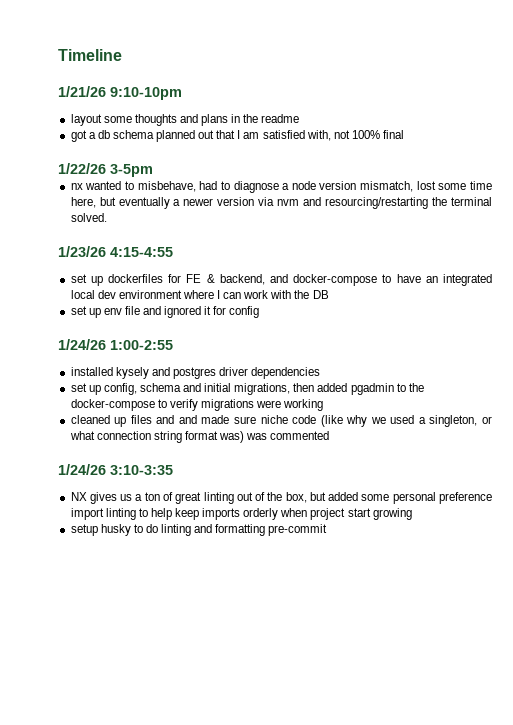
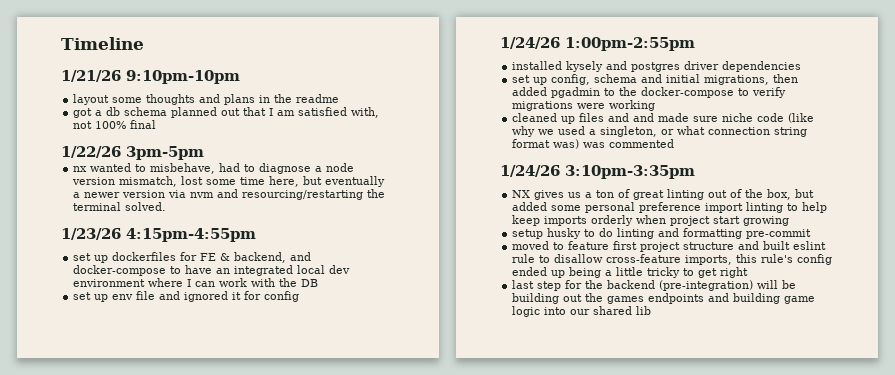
[110,87,182,100] 9:10-10pm -> [126,70,240,84] 9:10pm-10pm
[110,164,153,177] 3-5pm -> [126,146,204,160] 3pm-5pm
[110,247,173,257] 4:15-4:55 -> [126,228,256,242] 4:15pm-4:55pm
[110,340,173,350] 1:00-2:55 -> [565,37,695,51] 1:00pm-2:55pm
[110,465,173,475] 3:10-3:35 -> [565,165,695,179] 3:10pm-3:35pm
(328, 530) none -> [512,241,827,252] [512,254,833,265] [512,267,749,278] [512,280,797,291] [512,293,816,304] [512,306,652,317] // moved to feature first project structure and built eslint rule to disallow cross-feature imports, this rule's config ended up being a little tricky to get right // last step for the backend (pre-integration) will be building out the games endpoints and building game logic into our shared lib

